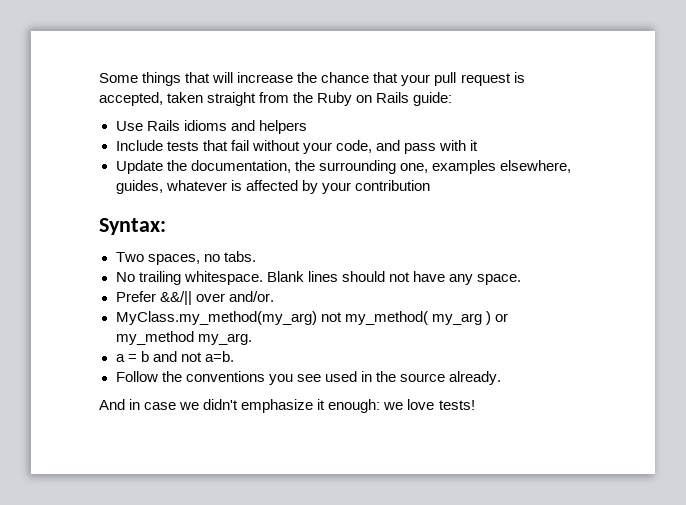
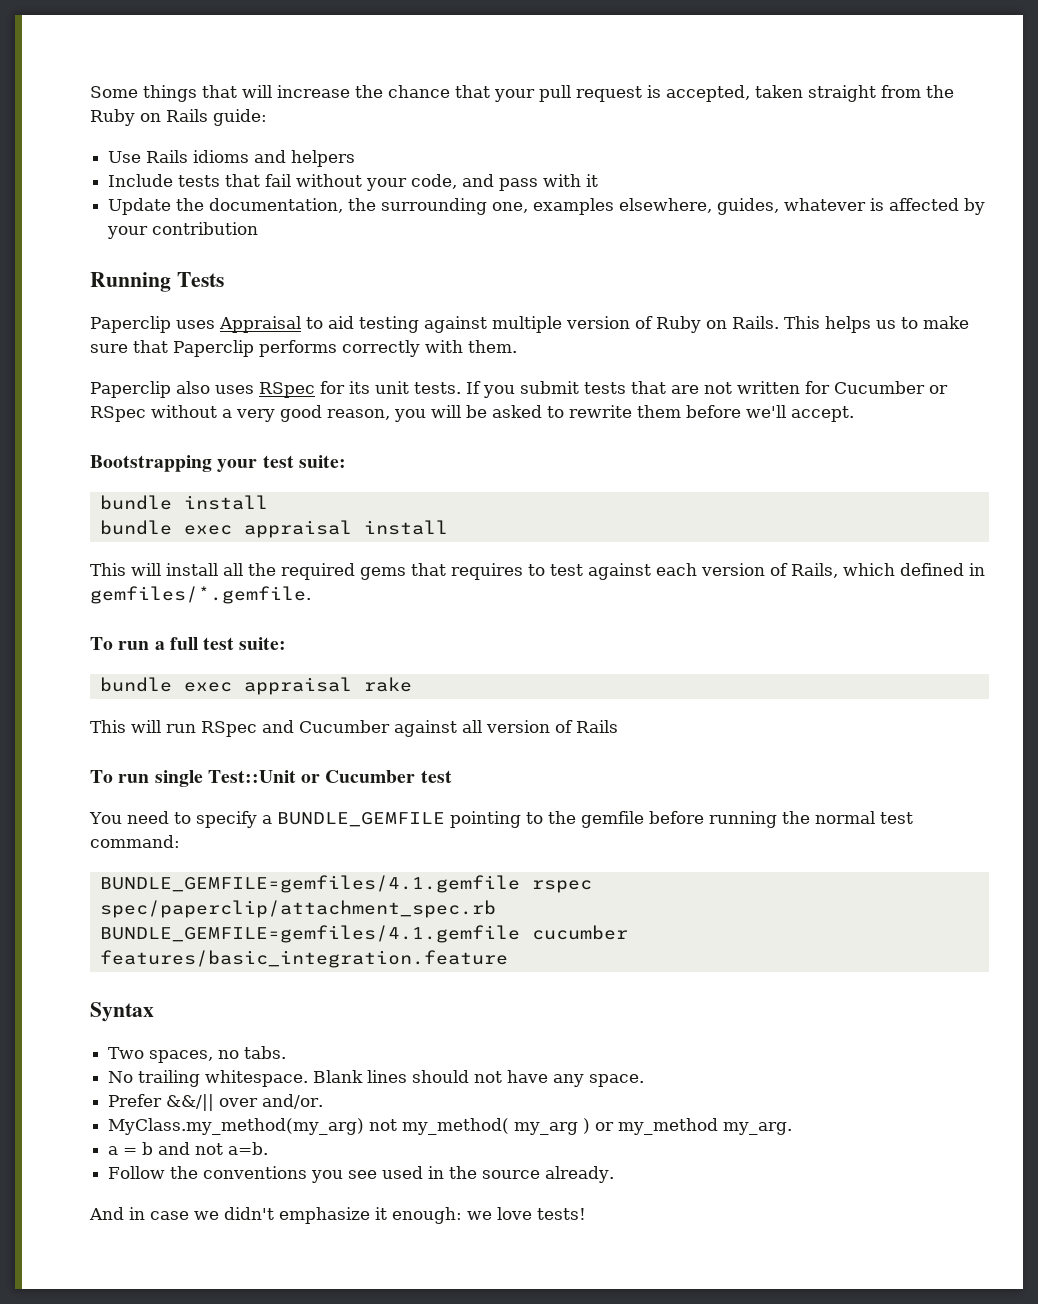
[99,218,166,235] Syntax: -> [90,272,224,292] [90,316,969,333] [90,340,517,357] [90,381,948,398] [90,405,854,422] [90,455,346,472] [99,495,268,510] [99,520,448,538] [90,563,985,580] [90,586,311,604] [90,637,287,650] [99,677,412,695] [90,720,618,737] [90,770,452,787] [89,811,913,828] [90,835,180,848] [99,875,592,893] [99,900,496,918] [99,925,628,943] [99,950,508,968] [90,1002,154,1022] Running Tests // Paperclip uses Appraisal to aid testing against multiple version of Ruby on Rails. This helps us to make sure that Paperclip performs correctly with them. // Paperclip also uses RSpec for its unit tests. If you submit tests that are not written for Cucumber or RSpec without a very good reason, you will be asked to rewrite them before we'll accept. // Bootstrapping your test suite: // bundle install // bundle exec appraisal install // This will install all the required gems that requires to test against each version of Rails, which defined in gemfiles/*.gemfile. // To run a full test suite: // bundle exec appraisal rake // This will run RSpec and Cucumber against all version of Rails // To run single Test::Unit or Cucumber test // You need to specify a BUNDLE_GEMFILE pointing to the gemfile before running the normal test command: // BUNDLE_GEMFILE=gemfiles/4.1.gemfile rspec spec/paperclip/attachment_spec.rb // BUNDLE_GEMFILE=gemfiles/4.1.gemfile cucumber features/basic_integration.feature // Syntax

